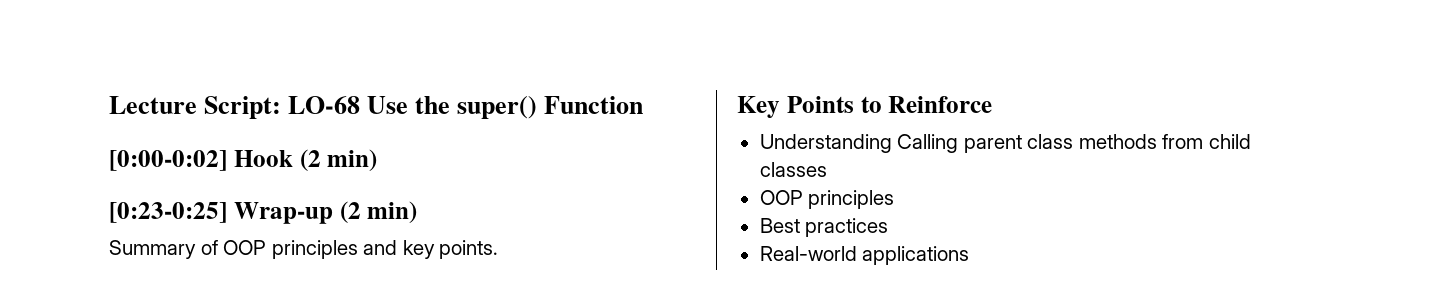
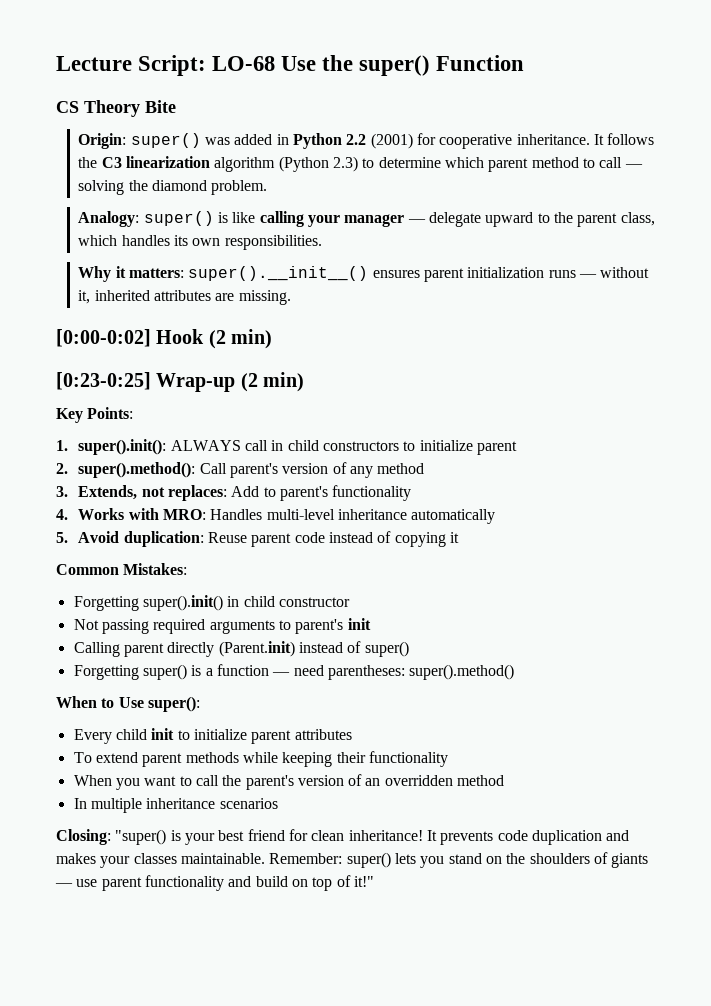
(644, 105) none -> [56,100,176,117] [78,133,655,149] [78,156,643,172] [78,180,268,195] [78,211,655,227] [78,235,322,250] [78,266,650,282] [78,290,291,305] // CS Theory Bite // Origin: super() was added in Python 2.2 (2001) for cooperative inheritance. It follows the C3 linearization algorithm (Python 2.3) to determine which parent method to call — solving the diamond problem. // Analogy: super() is like calling your manager — delegate upward to the parent class, which handles its own responsibilities. // Why it matters: super().__init__() ensures parent initialization runs — without it, inherited attributes are missing.
[109,240,499,259] [737,96,993,118] [759,134,1251,153] [759,162,827,177] [759,190,895,209] [759,218,889,237] [759,246,970,265] Summary of OOP principles and key points. // Key Points to Reinforce // Understanding Calling parent class methods from child classes // OOP principles // Best practices // Real-world applications -> [56,407,134,423] [56,439,518,455] [56,462,425,478] [56,485,412,501] [56,508,496,524] [56,531,460,547] [56,563,188,575] [73,595,350,611] [73,618,371,634] [73,641,409,657] [73,664,515,680] [56,696,200,712] [73,728,352,744] [73,751,448,767] [73,774,505,790] [73,798,278,813] [56,829,630,845] [56,852,649,868] [55,875,374,891] Key Points: // 1. super().init(): ALWAYS call in child constructors to initialize parent // 2. super().method(): Call parent's version of any method // 3. Extends, not replaces: Add to parent's functionality // 4. Works with MRO: Handles multi-level inheritance automatically // 5. Avoid duplication: Reuse parent code instead of copying it // Common Mistakes: // Forgetting super().init() in child constructor // Not passing required arguments to parent's init // Calling parent directly (Parent.init) instead of super() // Forgetting super() is a function — need parentheses: super().method() // When to Use super(): // Every child init to initialize parent attributes // To extend parent methods while keeping their functionality // When you want to call the parent's version of an overridden method // In multiple inheritance scenarios // Closing: "super() is your best friend for clean inheritance! It prevents code duplication and makes your classes maintainable. Remember: super() lets you stand on the shoulders of giants — use parent functionality and build on top of it!"

